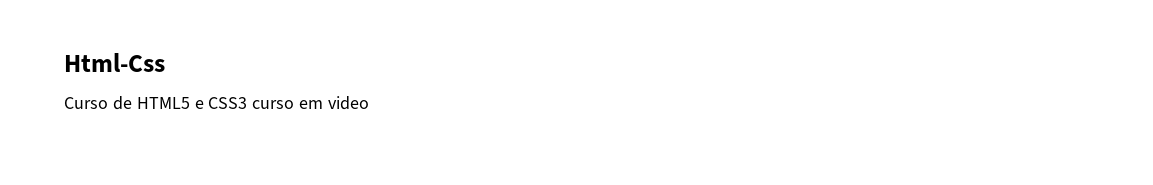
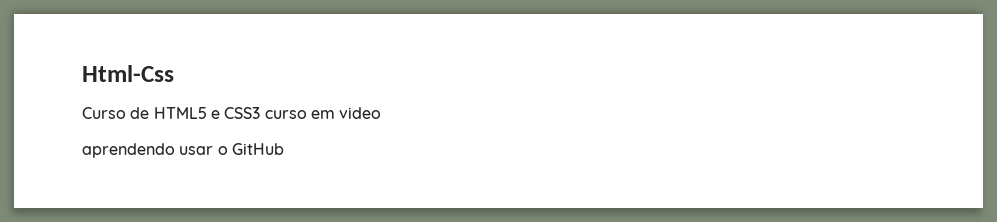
(370, 103) none -> [82,143,284,158] // aprendendo usar o GitHub

